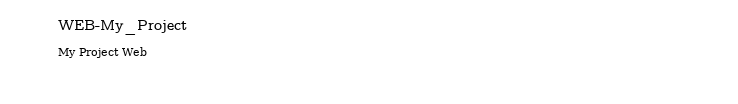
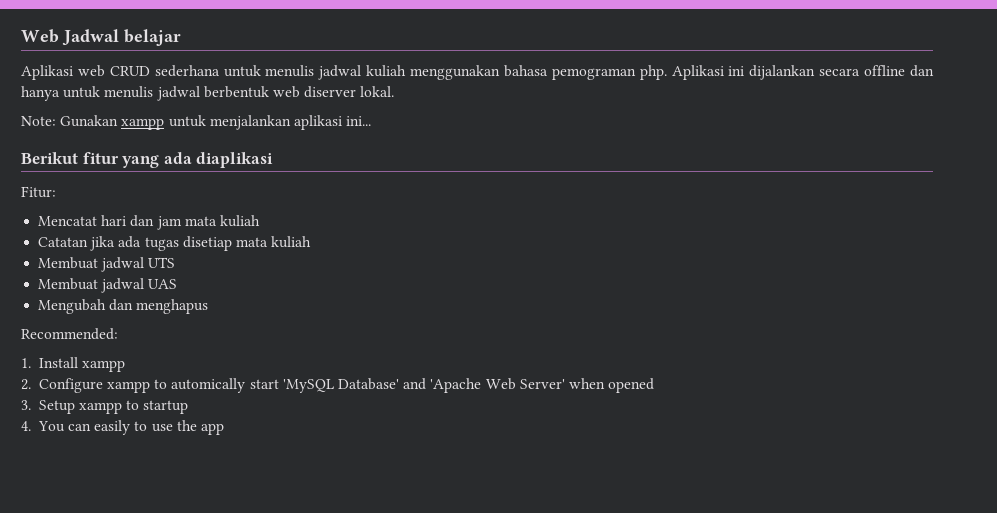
[58,20,187,35] [58,47,147,58] WEB-My_Project // My Project Web -> [21,29,181,46] [21,65,934,80] [21,86,395,101] [21,115,372,130] [21,152,274,168] [21,186,56,198] [38,215,260,230] [38,236,312,251] [38,257,176,272] [38,278,178,293] [38,299,209,314] [21,328,118,340] [21,357,126,372] [21,378,655,393] [21,400,189,414] [21,420,224,435] Web Jadwal belajar // Aplikasi web CRUD sederhana untuk menulis jadwal kuliah menggunakan bahasa pemograman php. Aplikasi ini dijalankan secara offline dan hanya untuk menulis jadwal berbentuk web diserver lokal. // Note: Gunakan xampp untuk menjalankan aplikasi ini... // Berikut fitur yang ada diaplikasi // Fitur: // Mencatat hari dan jam mata kuliah // Catatan jika ada tugas disetiap mata kuliah // Membuat jadwal UTS // Membuat jadwal UAS // Mengubah dan menghapus // Recommended: // 1. Install xampp // 2. Configure xampp to automically start 'MySQL Database' and 'Apache Web Server' when opened // 3. Setup xampp to startup // 4. You can easily to use the app

